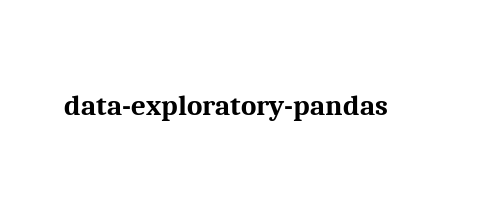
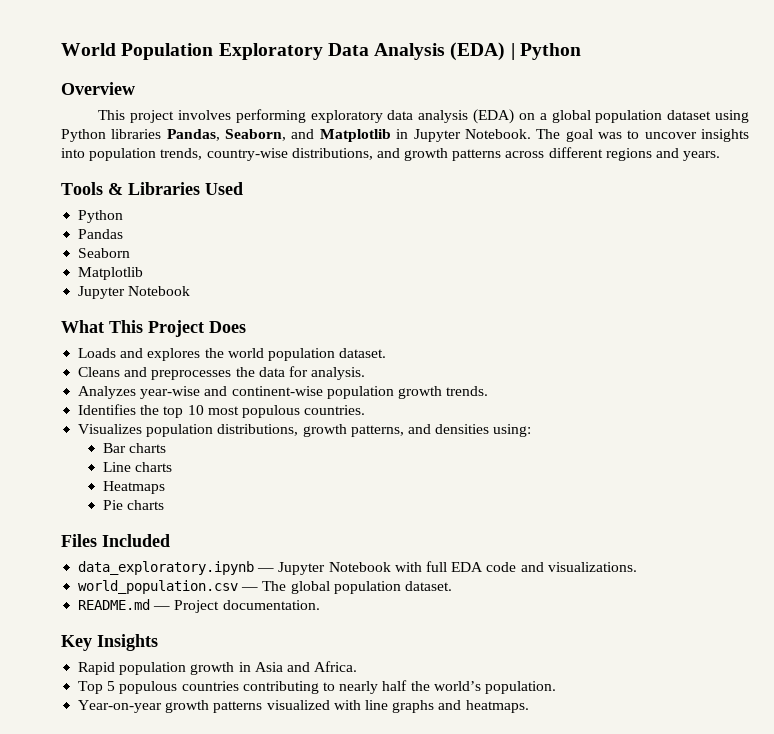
[64,95,388,121] data-exploratory-pandas -> [61,42,581,61] [61,82,135,95] [98,109,749,124] [61,129,749,142] [61,147,721,161] [61,182,243,195] [78,210,124,223] [78,229,124,239] [78,248,131,258] [78,267,144,280] [78,286,191,299] [61,320,246,337] [78,348,387,361] [78,366,366,380] [78,386,489,399] [78,404,366,418] [78,424,532,437] [102,443,166,453] [102,462,172,472] [102,481,165,494] [102,500,164,510] [61,534,170,547] [78,561,637,575] [78,580,452,594] [78,599,320,613] [61,634,158,651] [78,661,358,675] [78,680,556,694] [78,700,529,713] World Population Exploratory Data Analysis (EDA) | Python // Overview // This project involves performing exploratory data analysis (EDA) on a global population dataset using Python libraries Pandas, Seaborn, and Matplotlib in Jupyter Notebook. The goal was to uncover insights into population trends, country-wise distributions, and growth patterns across different regions and years. // Tools & Libraries Used // Python // Pandas // Seaborn // Matplotlib // Jupyter Notebook // What This Project Does // Loads and explores the world population dataset. // Cleans and preprocesses the data for analysis. // Analyzes year-wise and continent-wise population growth trends. // Identifies the top 10 most populous countries. // Visualizes population distributions, growth patterns, and densities using: // Bar charts // Line charts // Heatmaps // Pie charts // Files Included // data_exploratory.ipynb — Jupyter Notebook with full EDA code and visualizations. // world_population.csv — The global population dataset. // README.md — Project documentation. // Key Insights // Rapid population growth in Asia and Africa. // Top 5 populous countries contributing to nearly half the world’s population. // Year-on-year growth patterns visualized with line graphs and heatmaps.

